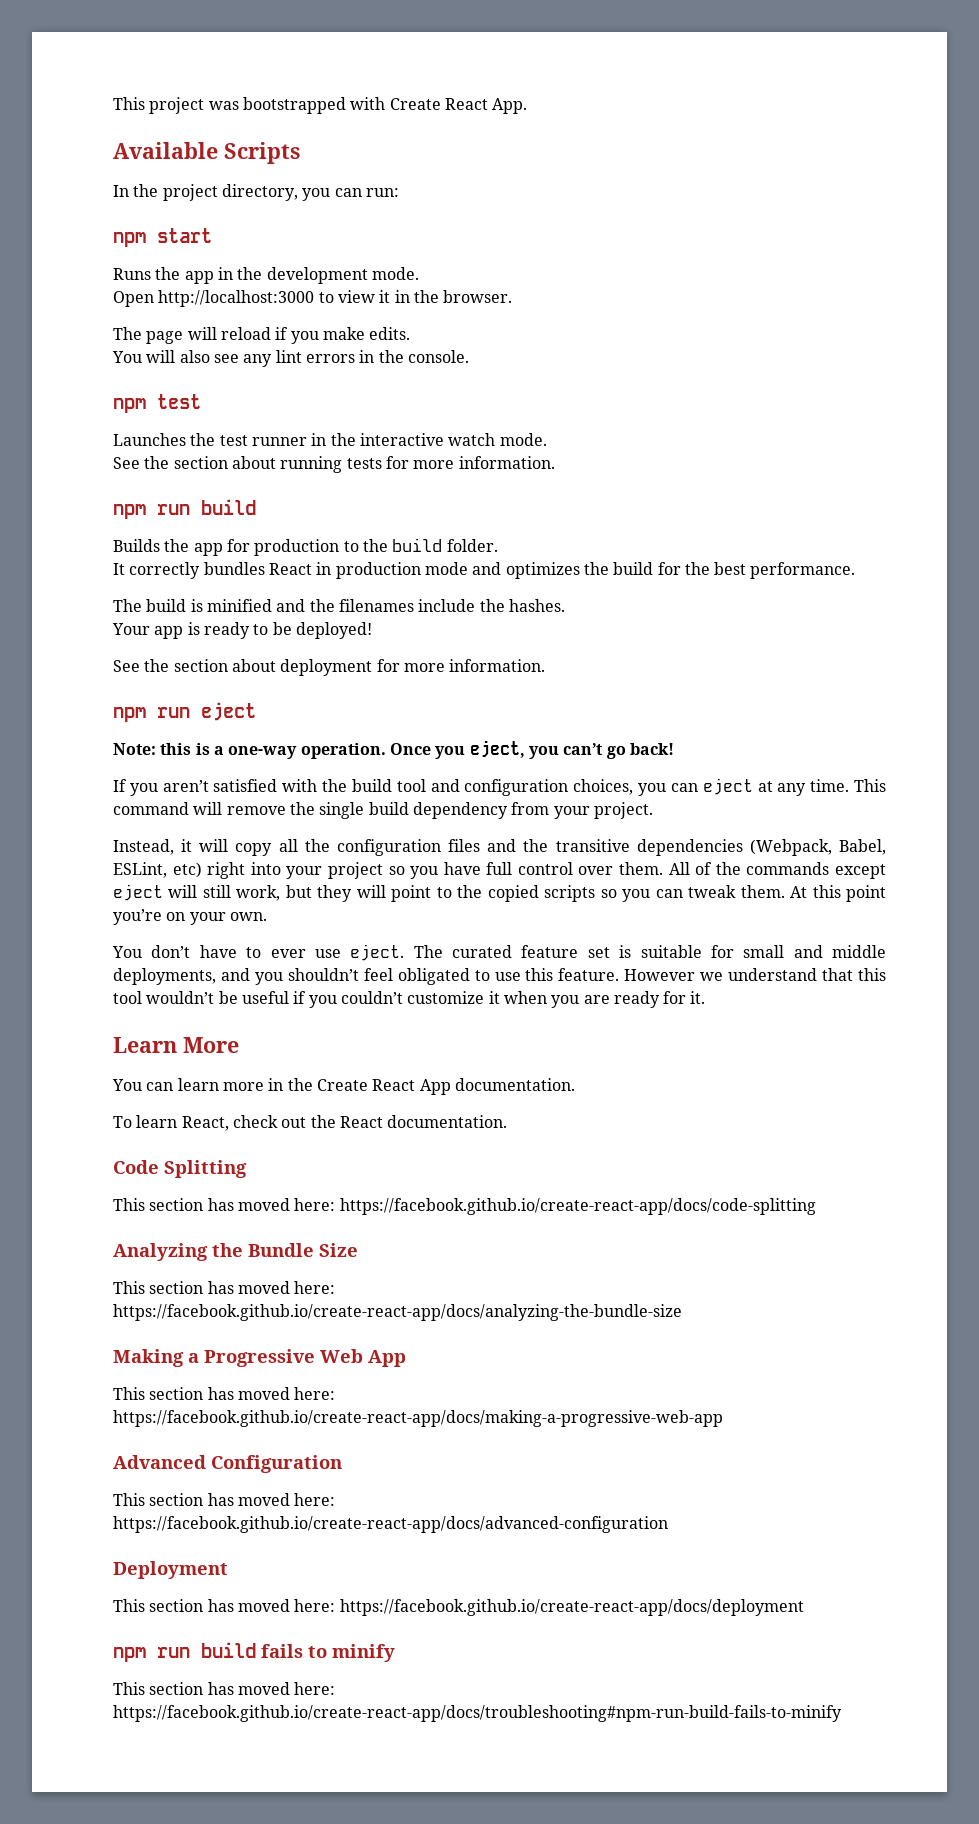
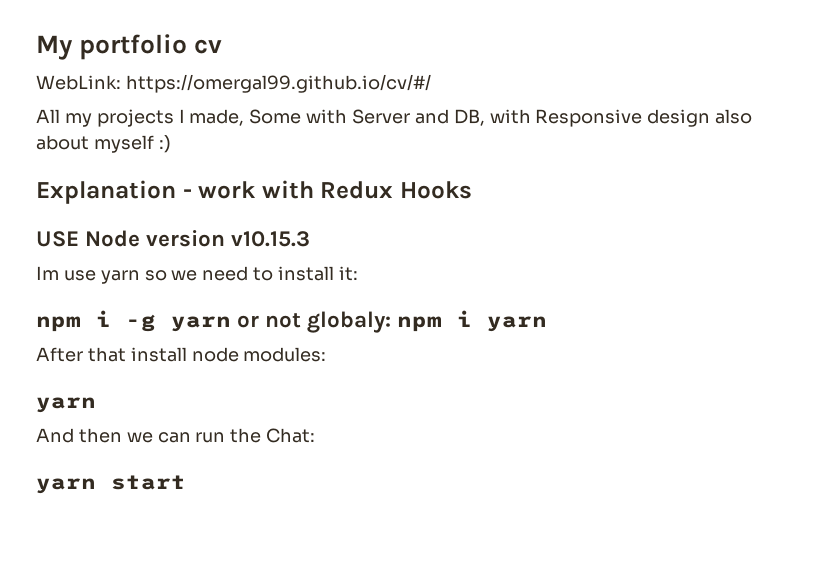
[113,97,528,114] [113,142,300,164] [113,184,399,201] [113,228,212,247] [113,267,419,284] [113,290,513,307] [113,327,411,344] [112,350,469,367] [113,394,201,413] [113,433,547,446] [113,456,555,473] [113,499,256,519] [113,538,498,556] [113,562,856,579] [113,599,565,612] [112,622,372,639] [113,659,546,676] [113,702,256,722] [113,740,674,759] [113,778,887,796] [113,802,653,819] [113,839,886,856] [113,862,887,879] [113,884,887,902] [113,909,267,925] [112,944,886,961] [113,968,887,985] [113,991,706,1008] [113,1037,239,1053] [112,1078,575,1095] [113,1115,508,1131] [113,1160,247,1178] [113,1198,816,1215] [113,1243,358,1261] [113,1281,336,1294] [113,1304,682,1321] [113,1349,406,1367] [113,1387,336,1400] [113,1410,723,1427] [113,1455,342,1473] [113,1493,336,1506] [113,1516,668,1533] [113,1561,228,1579] [113,1599,804,1616] [113,1642,395,1662] [113,1682,336,1695] [113,1705,842,1722] This project was bootstrapped with Create React App. // Available Scripts // In the project directory, you can run: // npm start // Runs the app in the development mode. // Open http://localhost:3000 to view it in the browser. // The page will reload if you make edits. // You will also see any lint errors in the console. // npm test // Launches the test runner in the interactive watch mode. // See the section about running tests for more information. // npm run build // Builds the app for production to the build folder. // It correctly bundles React in production mode and optimizes the build for the best performance. // The build is minified and the filenames include the hashes. // Your app is ready to be deployed! // See the section about deployment for more information. // npm run eject // Note: this is a one-way operation. Once you eject, you can’t go back! // If you aren’t satisfied with the build tool and configuration choices, you can eject at any time. This command will remove the single build dependency from your project. // Instead, it will copy all the configuration files and the transitive dependencies (Webpack, Babel, ESLint, etc) right into your project so you have full control over them. All of the commands except eject will still work, but they will point to the copied scripts so you can tweak them. At this point you’re on your own. // You don’t have to ever use eject. The curated feature set is suitable for small and middle deployments, and you shouldn’t feel obligated to use this feature. However we understand that this tool wouldn’t be useful if you couldn’t customize it when you are ready for it. // Learn More // You can learn more in the Create React App documentation. // To learn React, check out the React documentation. // Code Splitting // This section has moved here: https://facebook.github.io/create-react-app/docs/code-splitting // Analyzing the Bundle Size // This section has moved here: https://facebook.github.io/create-react-app/docs/analyzing-the-bundle-size // Making a Progressive Web App // This section has moved here: https://facebook.github.io/create-react-app/docs/making-a-progressive-web-app // Advanced Configuration // This section has moved here: https://facebook.github.io/create-react-app/docs/advanced-configuration // Deployment // This section has moved here: https://facebook.github.io/create-react-app/docs/deployment // npm run build fails to minify // This section has moved here: https://facebook.github.io/create-react-app/docs/troubleshooting#npm-run-build-fails-to-minify -> [36,34,223,60] [36,74,431,93] [36,109,753,127] [36,135,171,153] [36,180,473,204] [36,230,311,247] [36,266,358,284] [36,310,548,333] [36,347,327,362] [36,397,96,413] [36,428,316,443] [36,475,186,494] My portfolio cv // WebLink: https://omergal99.github.io/cv/#/ // All my projects I made, Some with Server and DB, with Responsive design also about myself :) // Explanation - work with Redux Hooks // USE Node version v10.15.3 // Im use yarn so we need to install it: // npm i -g yarn or not globaly: npm i yarn // After that install node modules: // yarn // And then we can run the Chat: // yarn start

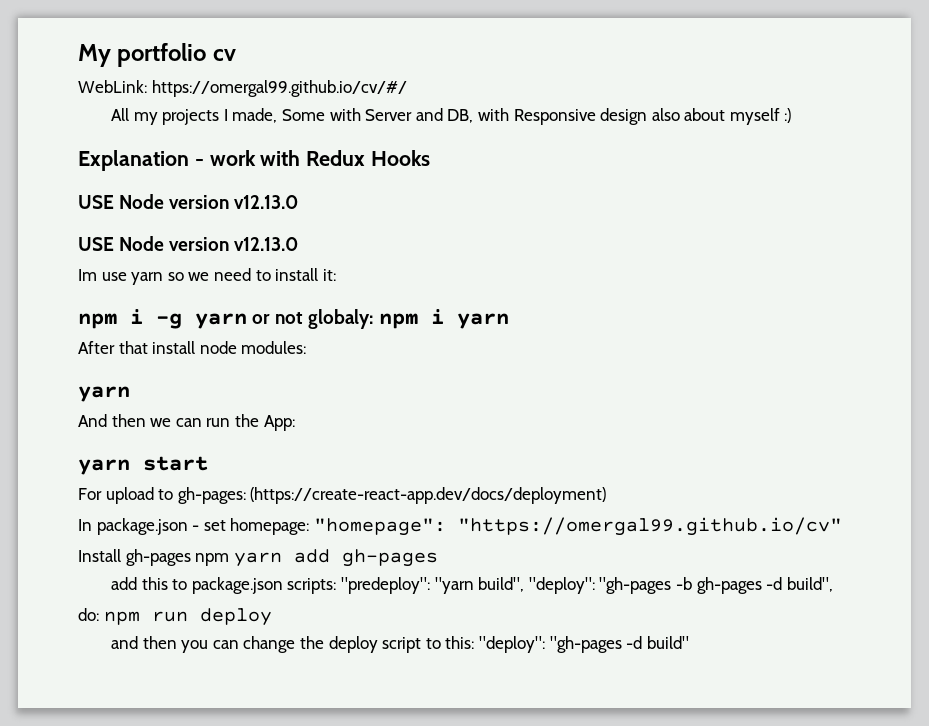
[231,231,311,247] v10.15.3 -> [234,195,299,209] [78,236,299,251] v12.13.0 // USE Node version v12.13.0
[266,428,316,443] Chat: -> [263,415,295,431] App:
(186, 482) none -> [78,487,607,504] [78,517,842,536] [78,549,438,567] [111,577,833,594] [78,608,272,626] [111,636,689,653] // For upload to gh-pages: (https://create-react-app.dev/docs/deployment) // In package.json - set homepage: "homepage": "https://omergal99.github.io/cv" // Install gh-pages npm yarn add gh-pages // add this to package.json scripts: "predeploy": "yarn build", "deploy": "gh-pages -b gh-pages -d build", // do: npm run deploy // and then you can change the deploy script to this: "deploy": "gh-pages -d build"

